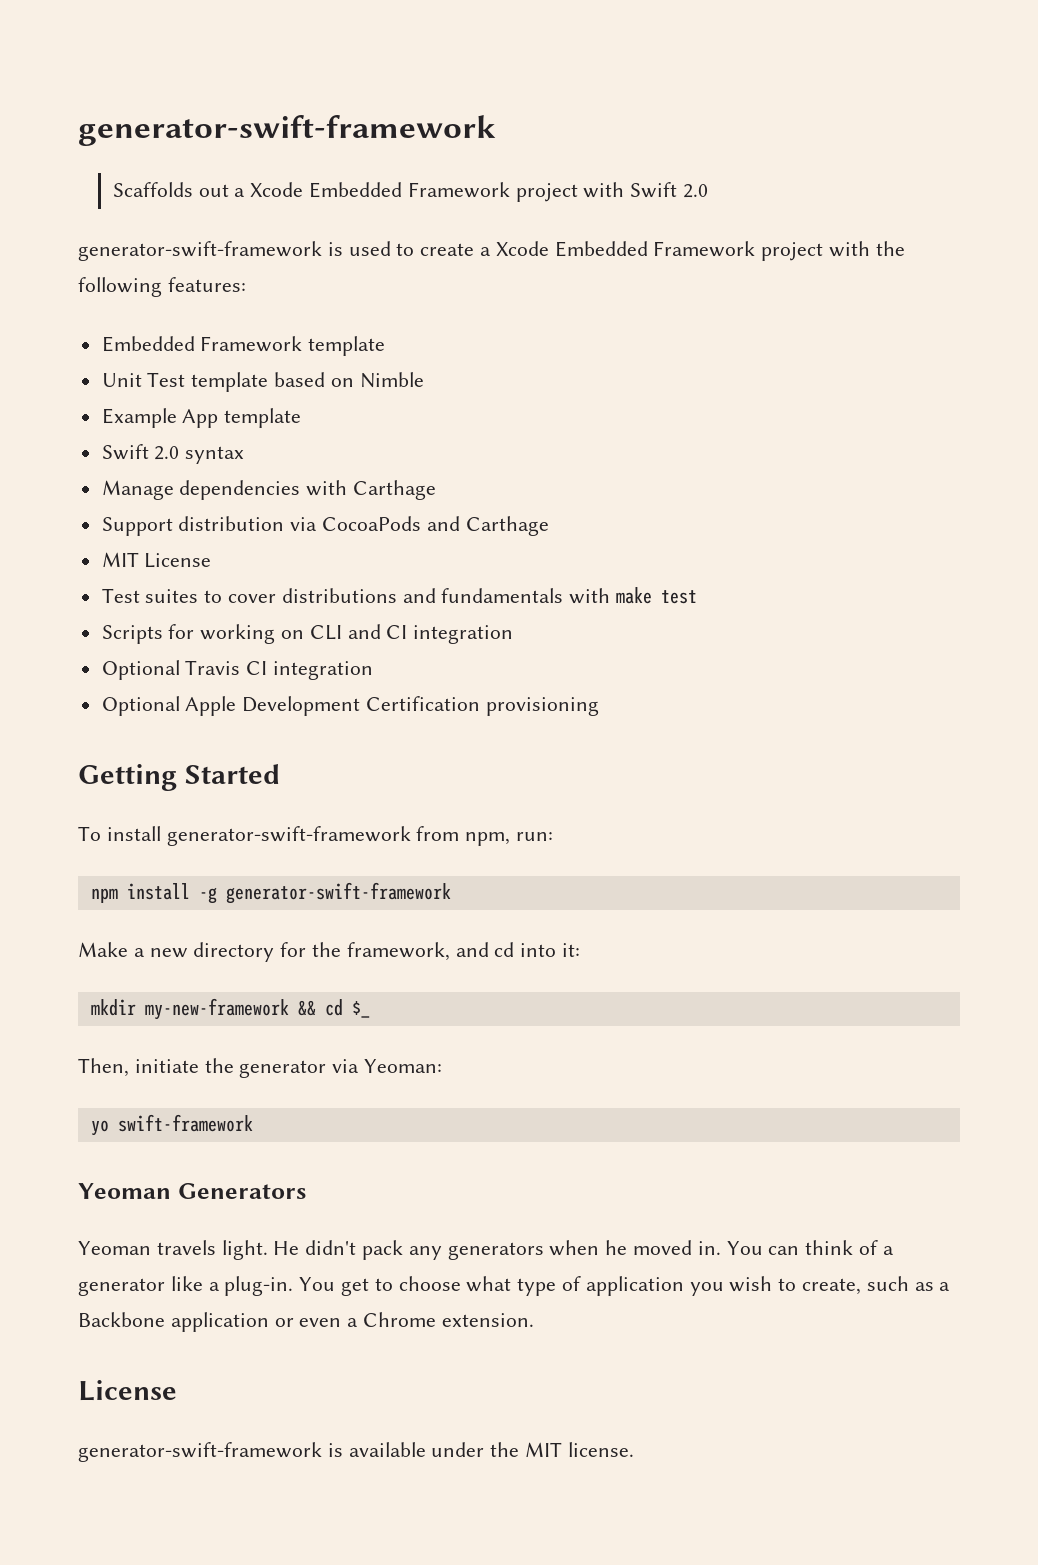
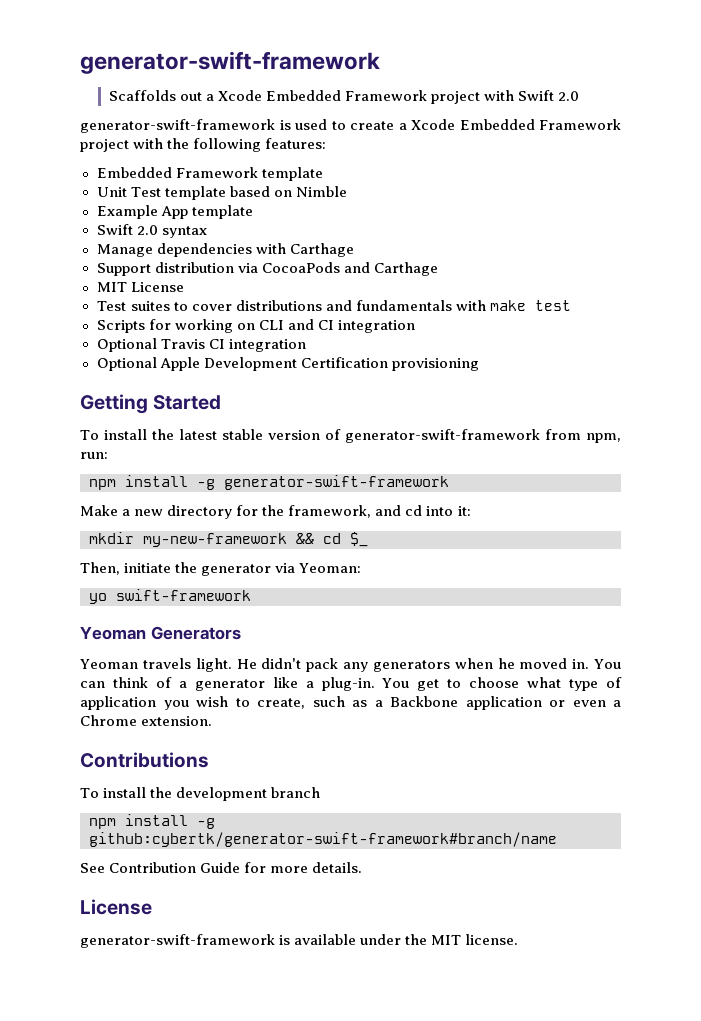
(161, 833) none -> [151,429,341,440] the latest stable version of
(534, 1320) none -> [80,752,209,768] [80,787,321,801] [89,814,215,829] [89,832,557,847] [80,862,363,873] // Contributions // To install the development branch // npm install -g github:cybertk/generator-swift-framework#branch/name // See Contribution Guide for more details.

